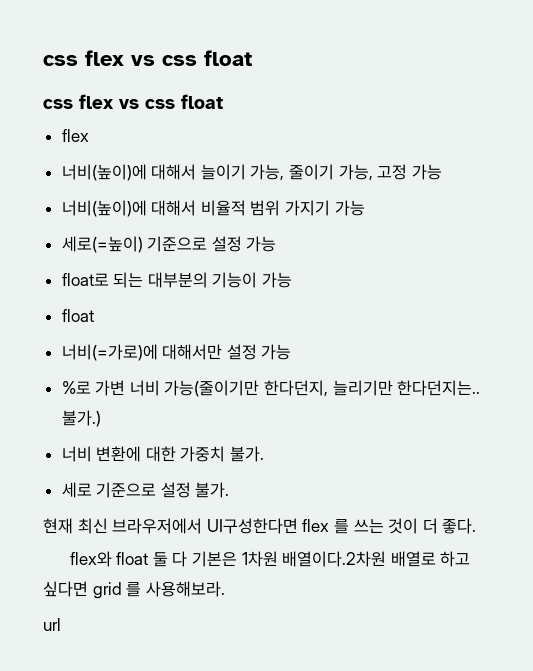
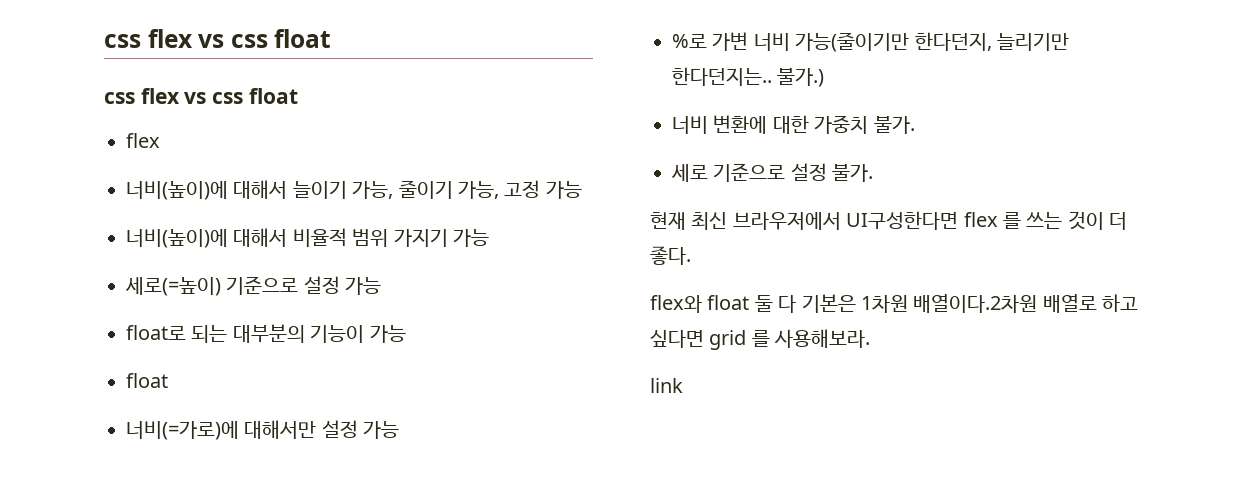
[43,618,61,631] url -> [650,378,683,393] link

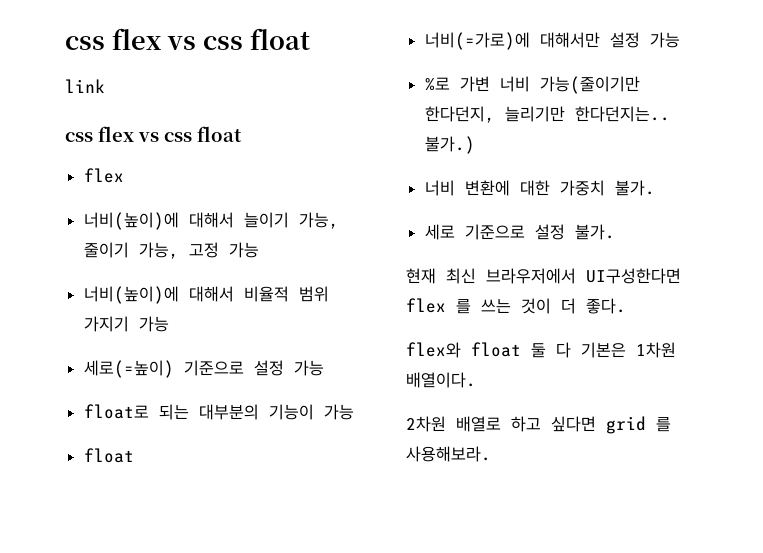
[104,29,332,48] css flex vs css float -> [65,28,310,50] [65,79,105,93] css flex vs css float // link
[913,294,1038,313] 배열이다.2차원 -> [406,372,476,388] [406,416,446,432] 배열이다. // 2차원
[650,378,683,393] // link -> (491, 454) none

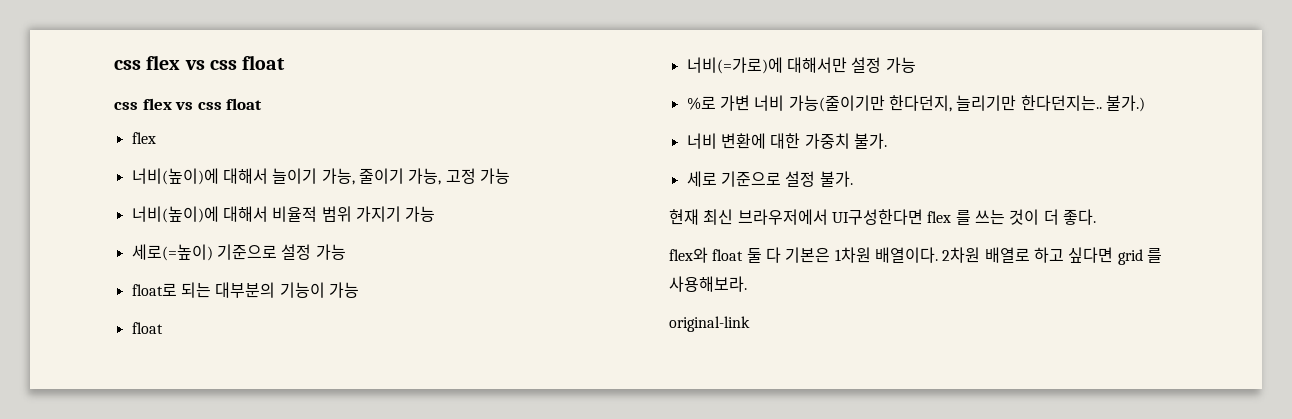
[65,28,310,50] [65,79,105,93] css flex vs css float // link -> [114,55,286,70] css flex vs css float
(476, 380) // -> (938, 255) none
(491, 454) none -> [669,316,750,332] // original-link

